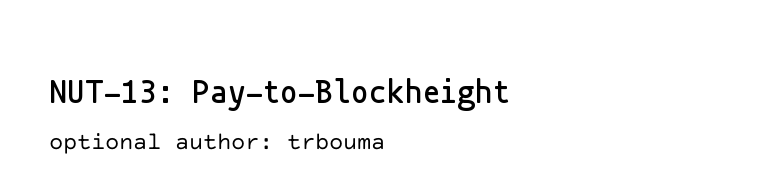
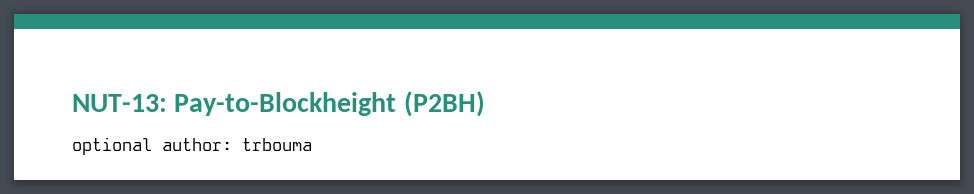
(510, 94) none -> [403,91,485,117] (P2BH)

